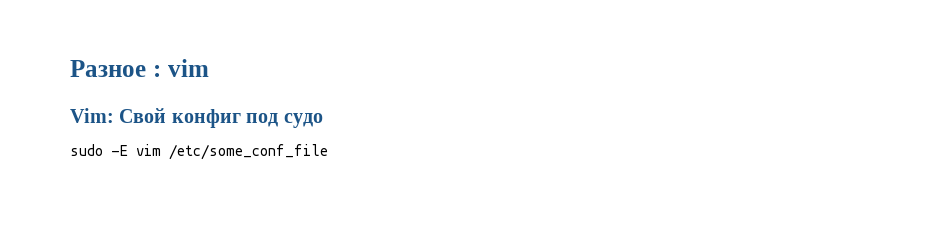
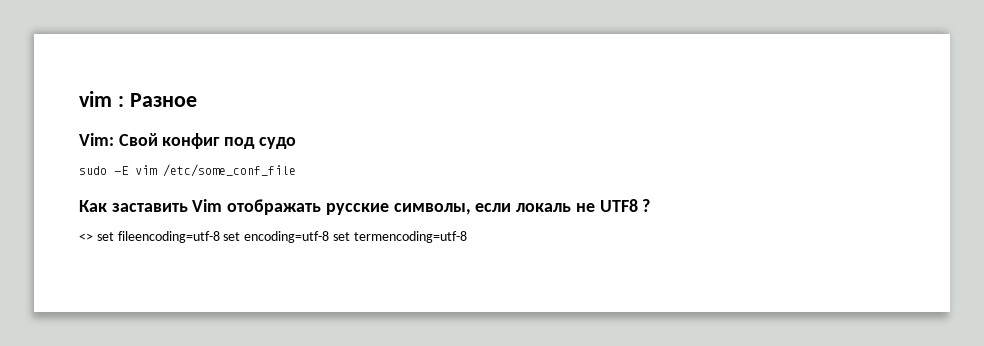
(70, 68) none -> [79,91,124,107] vim :
[152,59,209,77] : vim -> (197, 100) none
(328, 152) none -> [79,199,651,215] [79,231,467,243] // Как заставить Vim отображать русские символы, если локаль не UTF8 ? // <> set fileencoding=utf-8 set encoding=utf-8 set termencoding=utf-8

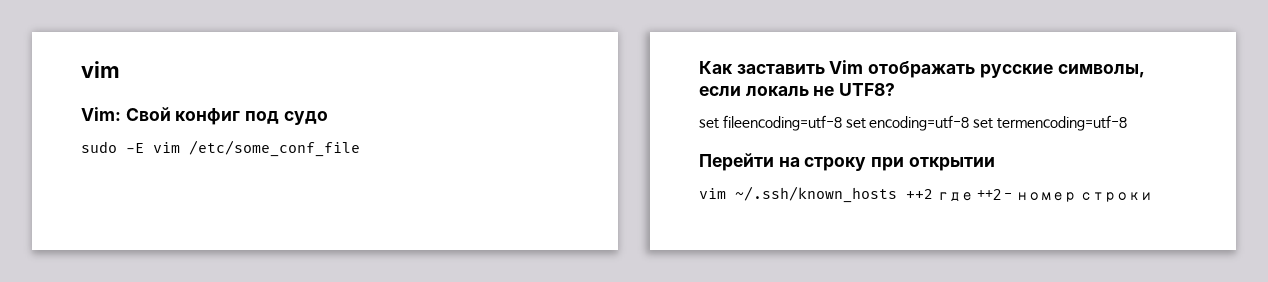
[79,91,197,107] vim : Разное -> [81,61,120,78] vim
[599,199,651,212] [79,233,93,241] UTF8 ? // <> -> [839,83,896,96] UTF8? //
(467, 237) none -> [699,153,995,171] [699,186,1152,203] // Перейти на строку при открытии // vim ~/.ssh/known_hosts ++2 где ++2 - номер строки

